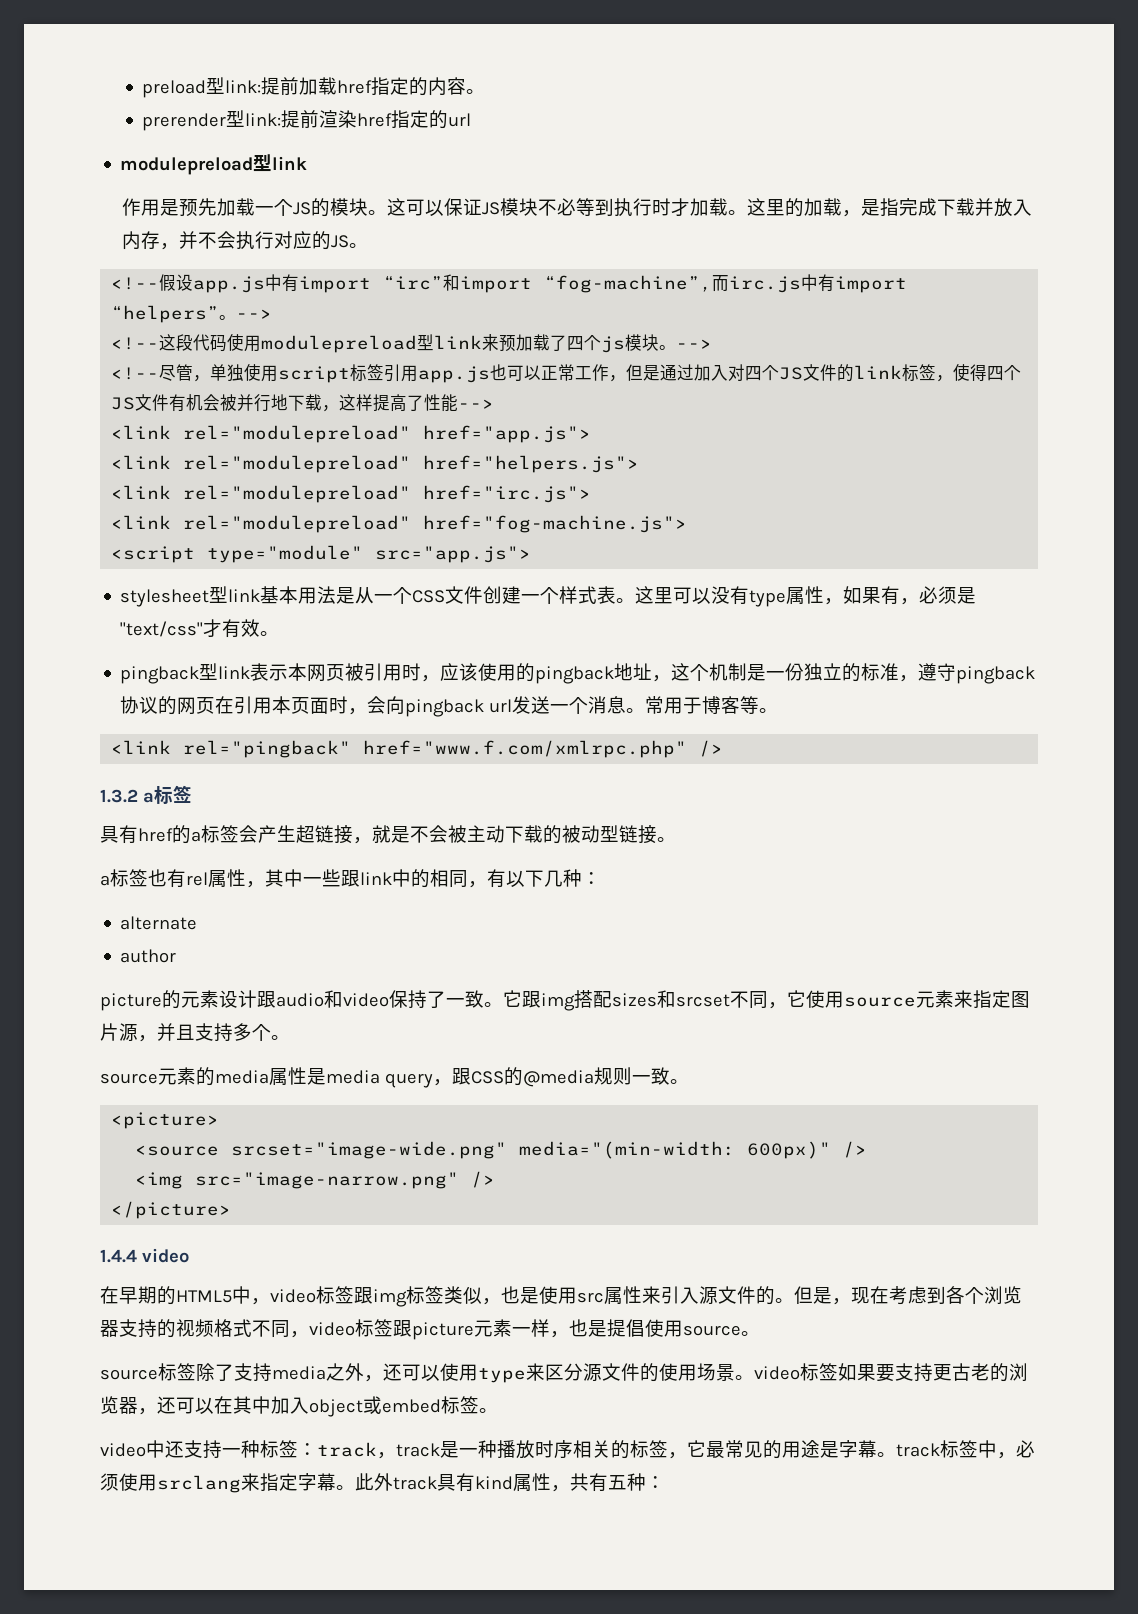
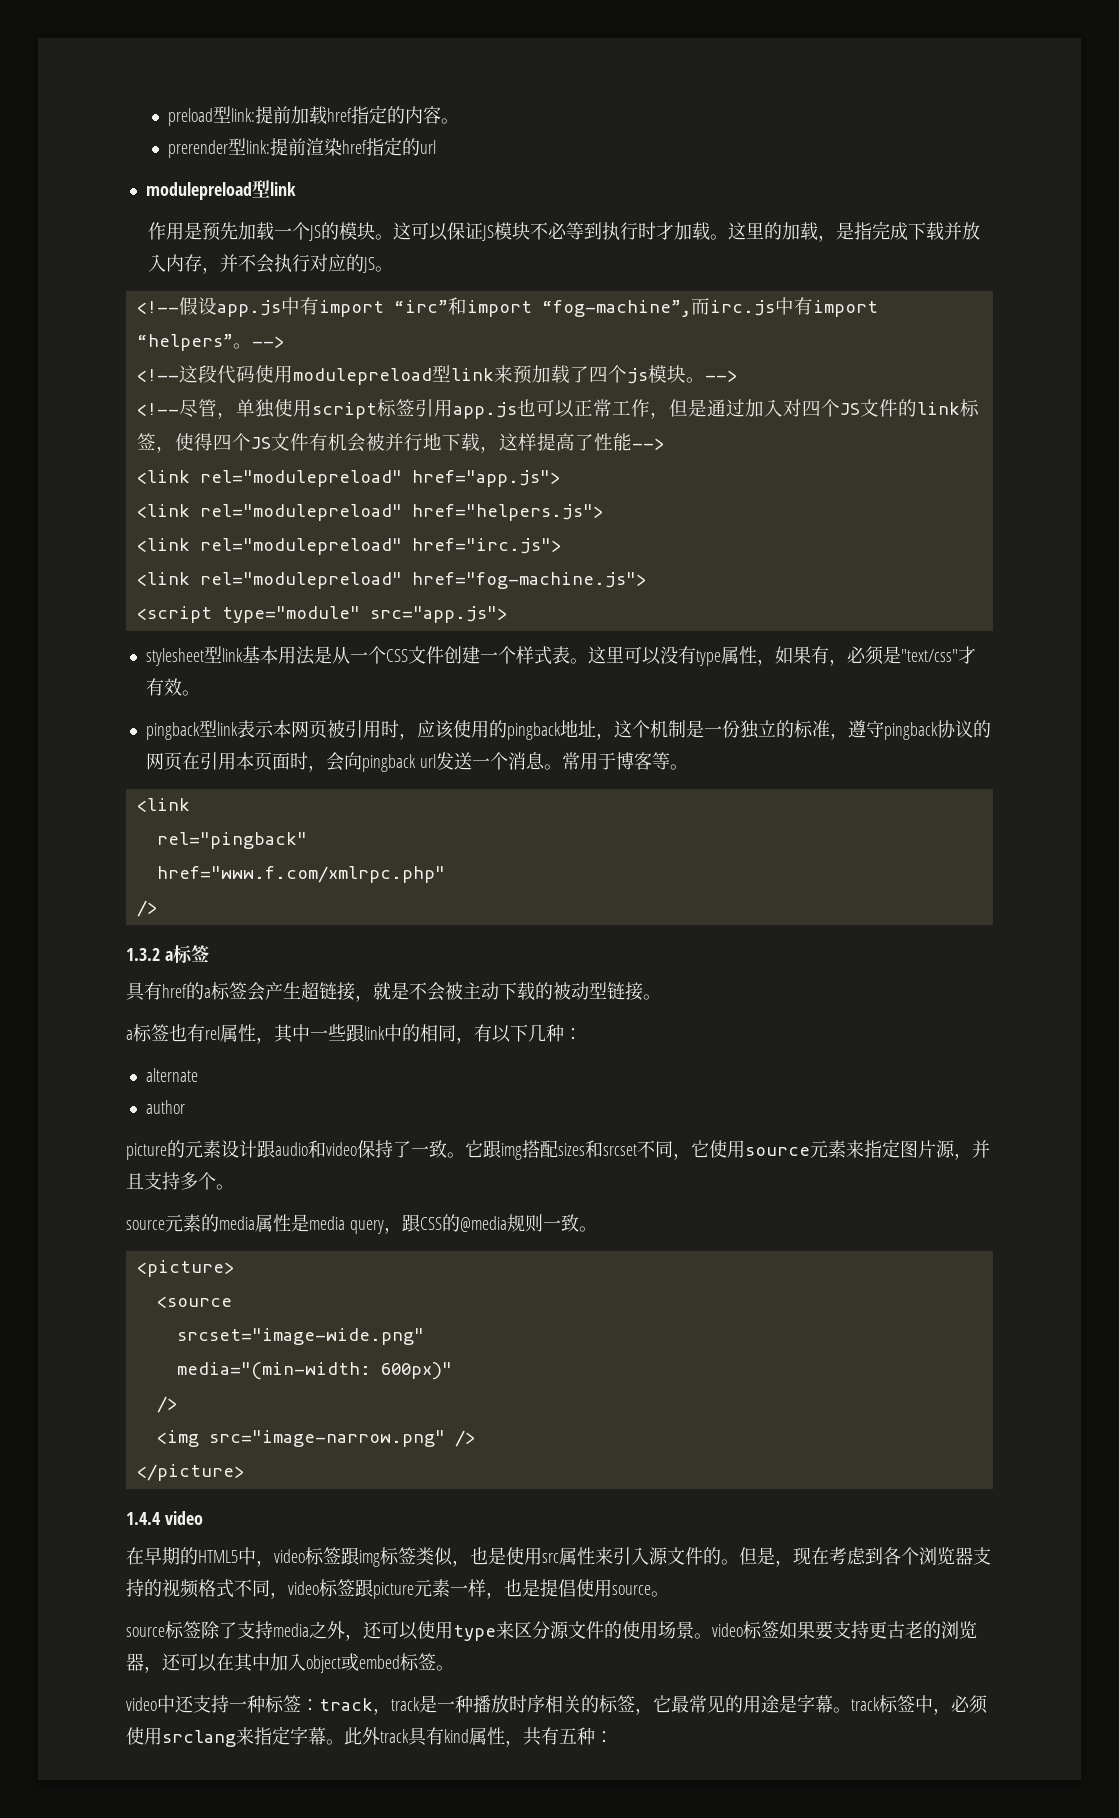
(172, 747) none -> (190, 805) //
(352, 749) none -> (307, 840) //
(688, 749) none -> (445, 874) //
(220, 1150) none -> (232, 1302) //
(508, 1150) none -> (424, 1336) //
(832, 1150) none -> (452, 1371) //

